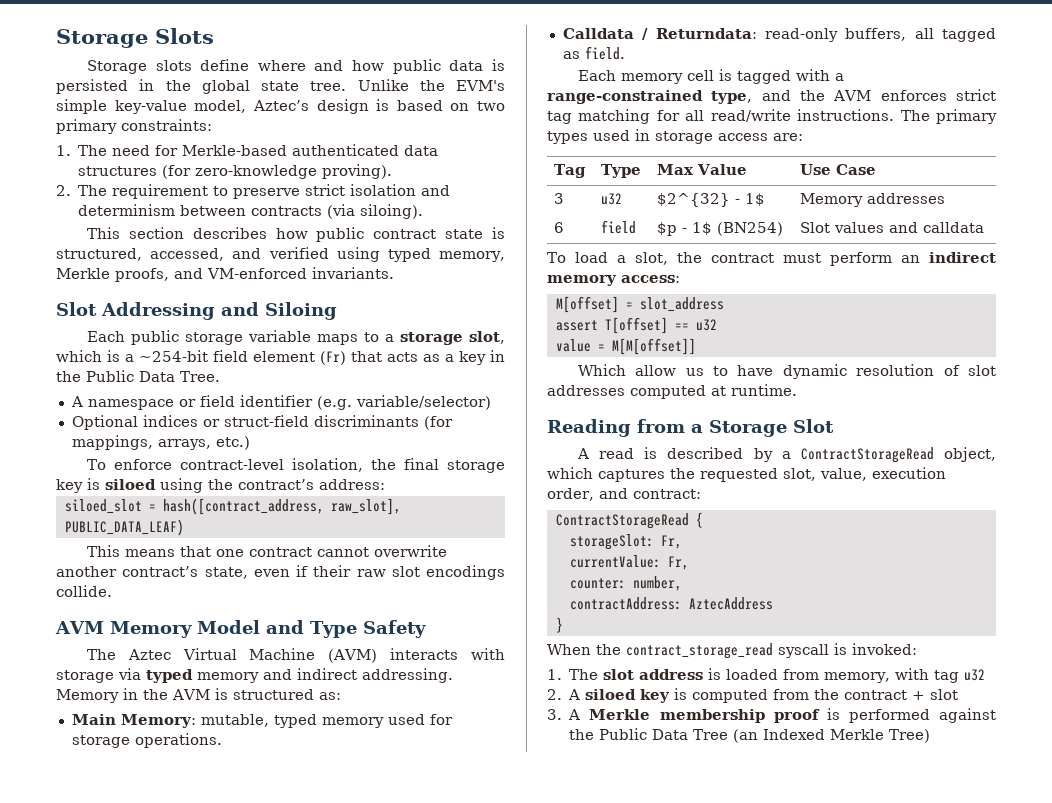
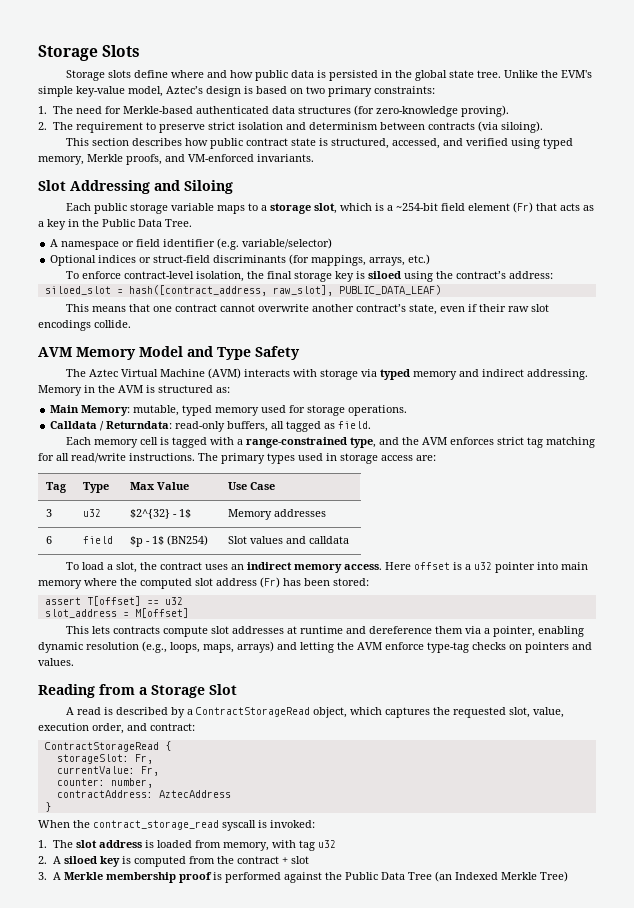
[782,252,892,266] must perform -> [204,564,228,570] uses
[621,275,680,283] [555,296,724,313] [555,317,717,334] [555,338,696,355] [577,364,996,379] [547,384,797,399] access: // M[offset] = slot_address // assert T[offset] == u32 // value = M[M[offset]] // Which allow us to have dynamic resolution of slot addresses computed at runtime. -> [343,562,588,573] [38,577,369,589] [44,596,183,606] [44,608,189,618] [65,626,584,637] [38,641,592,653] [38,658,74,666] access. Here offset is a u32 pointer into main memory where the computed slot address (Fr) has been stored: // assert T[offset] == u32 // slot_address = M[offset] // This lets contracts compute slot addresses at runtime and dereference them via a pointer, enabling dynamic resolution (e.g., loops, maps, arrays) and letting the AVM enforce type-tag checks on pointers and values.

